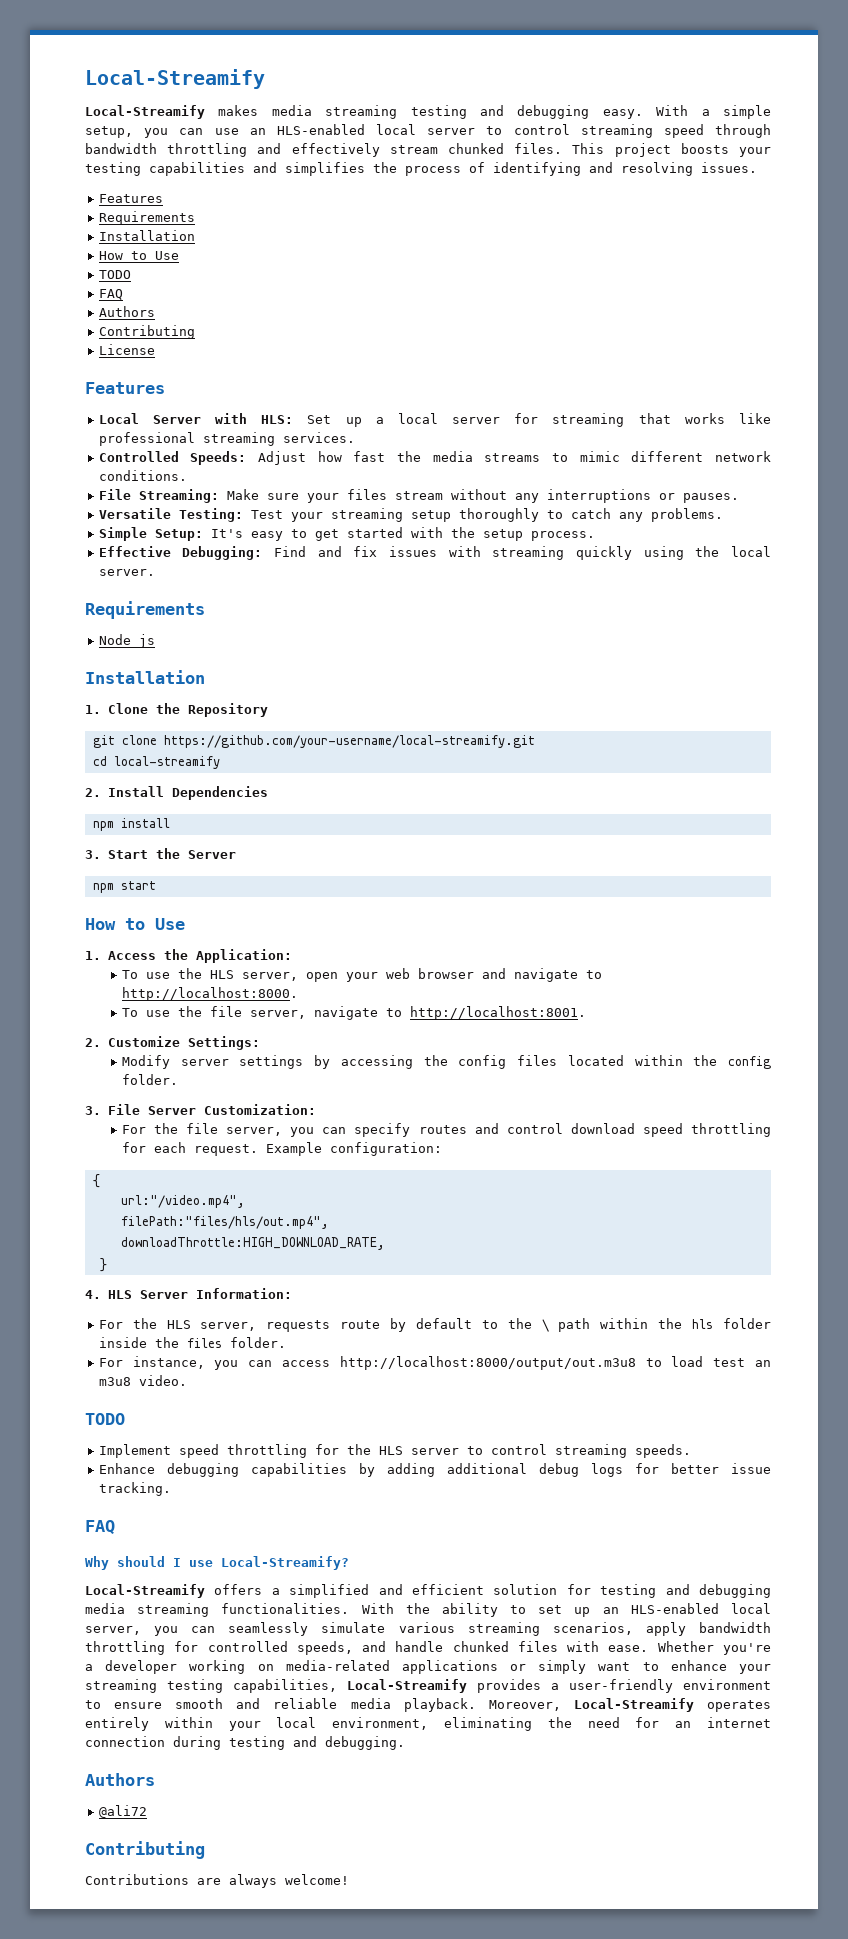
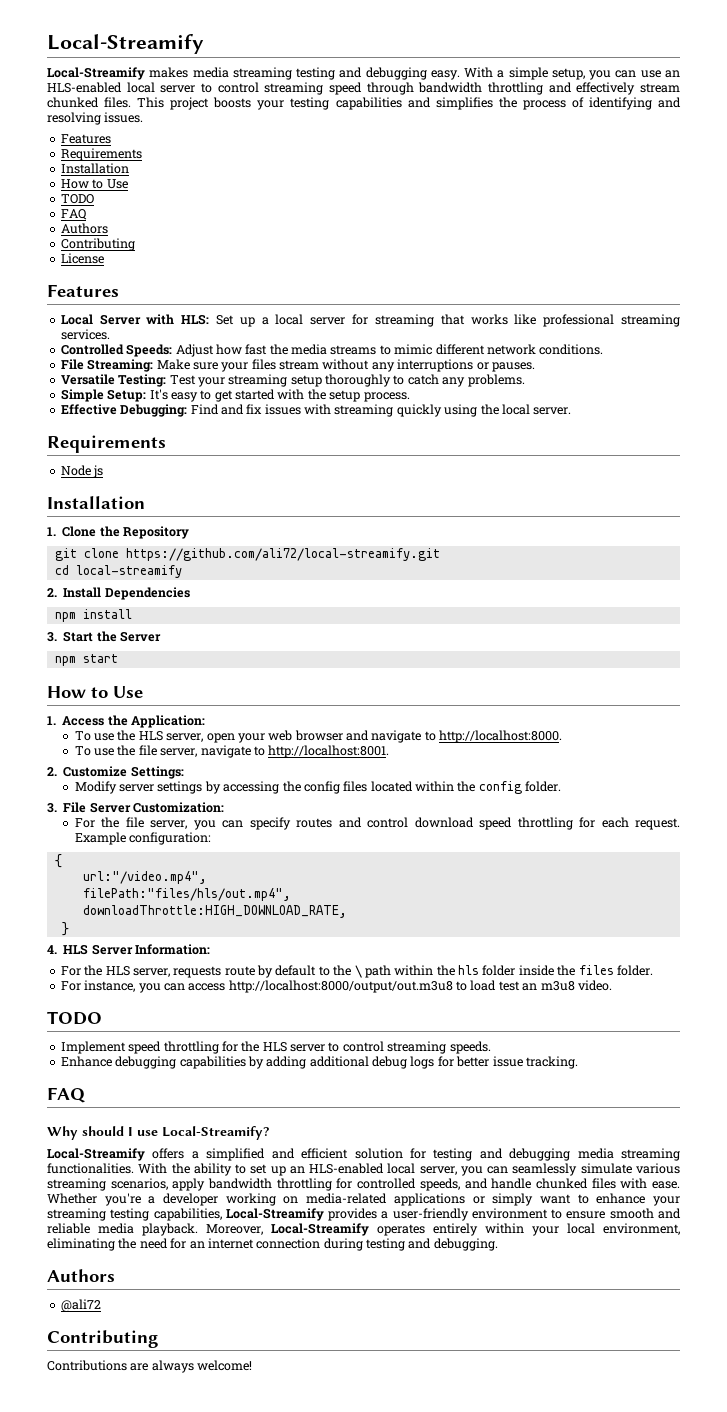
[163,735,535,748] https://github.com/your-username/local-streamify.git -> [125,548,440,561] https://github.com/ali72/local-streamify.git

